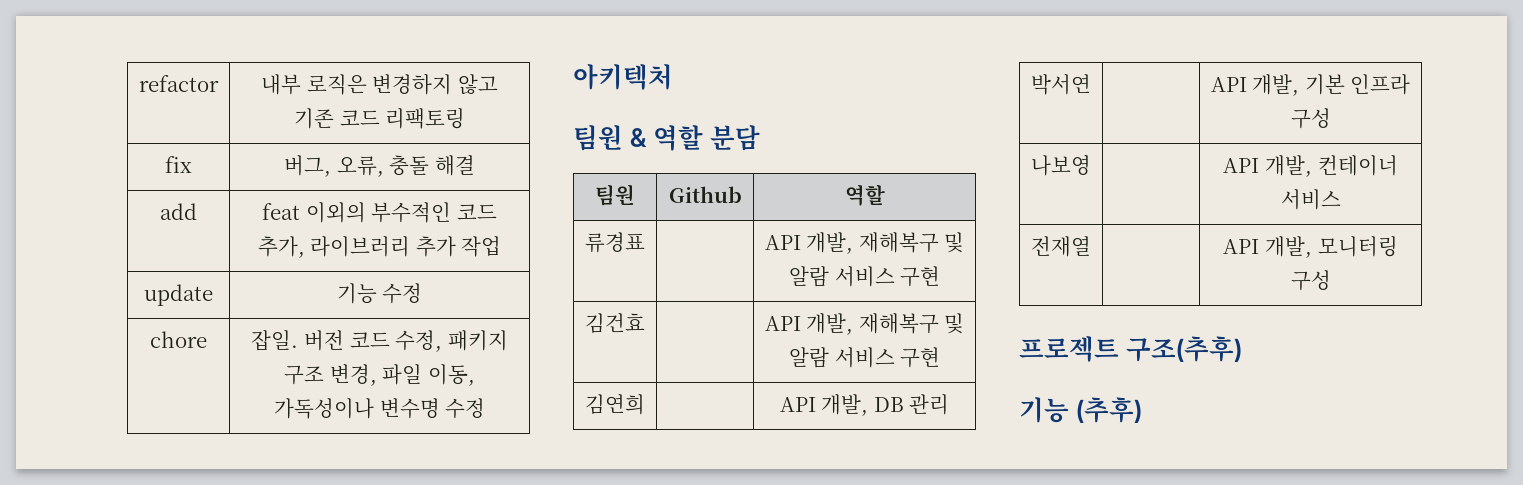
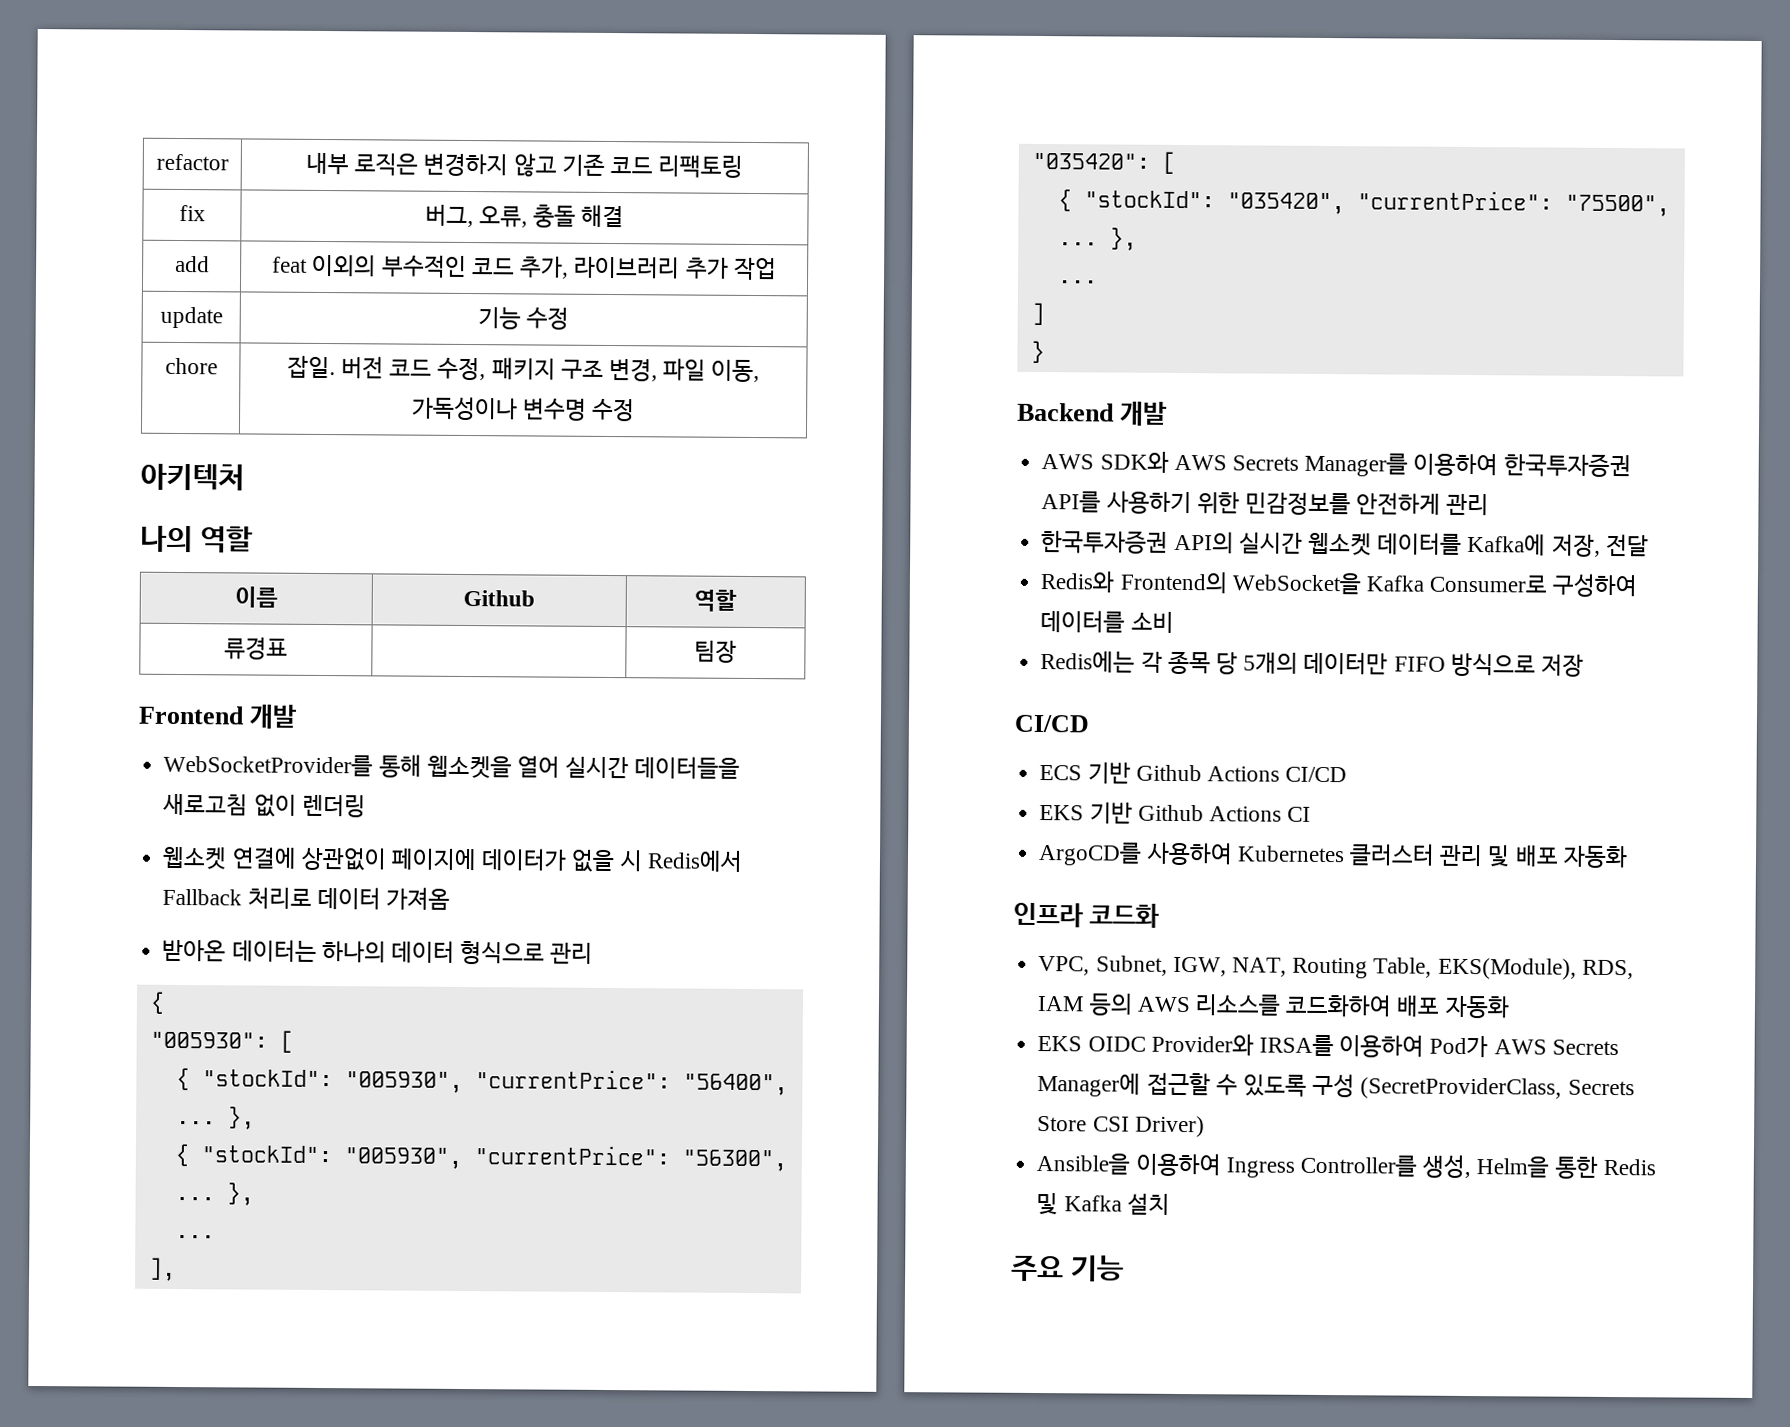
[573,125,760,151] [595,184,635,206] 팀원 & 역할 분담 // 팀원 -> [140,525,253,554] [234,586,278,608] 나의 역할 // 이름
[764,232,965,254] [788,266,941,287] [585,313,645,333] [764,313,965,335] [788,347,941,368] [585,394,645,415] [779,394,950,416] [1031,74,1091,95] [1210,74,1411,96] [1290,108,1331,129] [1031,155,1091,176] [1223,155,1398,177] [1280,189,1341,210] [1031,236,1091,257] [1223,236,1398,258] [1290,270,1331,291] [1019,336,1242,362] [1019,397,1142,423] API 개발, 재해복구 및 알람 서비스 구현 // 김건효 | | API 개발, 재해복구 및 알람 서비스 구현 // 김연희 | | API 개발, DB 관리 // 박서연 | | API 개발, 기본 인프라 구성 // 나보영 | | API 개발, 컨테이너 서비스 // 전재열 | | API 개발, 모니터링 구성 // 프로젝트 구조(추후) // 기능 (추후) -> [694,639,737,663] [138,704,299,729] [163,753,741,779] [162,793,366,818] [162,846,743,873] [162,886,450,910] [162,939,594,965] [149,991,165,1014] [149,1030,294,1053] [175,1067,788,1096] [175,1106,255,1130] [174,1143,787,1172] [174,1182,254,1206] [174,1234,215,1239] [148,1257,176,1281] [1031,151,1176,174] [1057,189,1670,217] [1057,227,1137,251] [1057,280,1098,284] [1030,302,1045,326] [1030,340,1045,364] [1017,401,1169,426] [1041,451,1631,478] [1041,490,1490,516] [1041,530,1649,557] [1040,571,1638,598] [1040,610,1174,633] [1040,650,1584,677] [1014,714,1089,733] [1039,762,1348,784] [1039,802,1312,824] [1038,841,1628,869] [1013,902,1161,928] [1038,955,1634,980] [1037,993,1510,1019] [1037,1033,1619,1058] [1037,1072,1635,1100] [1037,1115,1205,1138] [1036,1153,1656,1179] [1036,1193,1170,1215] [1011,1254,1124,1282] 팀장 // Frontend 개발 // WebSocketProvider를 통해 웹소켓을 열어 실시간 데이터들을 새로고침 없이 렌더링 // 웹소켓 연결에 상관없이 페이지에 데이터가 없을 시 Redis에서 Fallback 처리로 데이터 가져옴 // 받아온 데이터는 하나의 데이터 형식으로 관리 // { // "005930": [ // { "stockId": "005930", "currentPrice": "56400", ... }, // { "stockId": "005930", "currentPrice": "56300", ... }, // ... // ], // "035420": [ // { "stockId": "035420", "currentPrice": "75500", ... }, // ... // ] // } // Backend 개발 // AWS SDK와 AWS Secrets Manager를 이용하여 한국투자증권 API를 사용하기 위한 민감정보를 안전하게 관리 // 한국투자증권 API의 실시간 웹소켓 데이터를 Kafka에 저장, 전달 // Redis와 Frontend의 WebSocket을 Kafka Consumer로 구성하여 데이터를 소비 // Redis에는 각 종목 당 5개의 데이터만 FIFO 방식으로 저장 // CI/CD // ECS 기반 Github Actions CI/CD // EKS 기반 Github Actions CI // ArgoCD를 사용하여 Kubernetes 클러스터 관리 및 배포 자동화 // 인프라 코드화 // VPC, Subnet, IGW, NAT, Routing Table, EKS(Module), RDS, IAM 등의 AWS 리소스를 코드화하여 배포 자동화 // EKS OIDC Provider와 IRSA를 이용하여 Pod가 AWS Secrets Manager에 접근할 수 있도록 구성 (SecretProviderClass, Secrets Store CSI Driver) // Ansible을 이용하여 Ingress Controller를 생성, Helm을 통한 Redis 및 Kafka 설치 // 주요 기능

